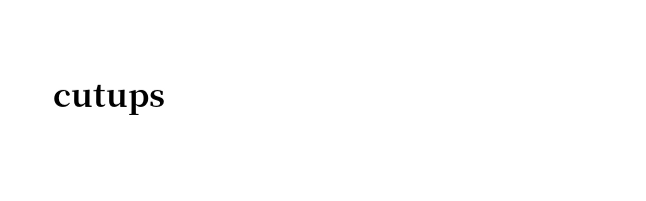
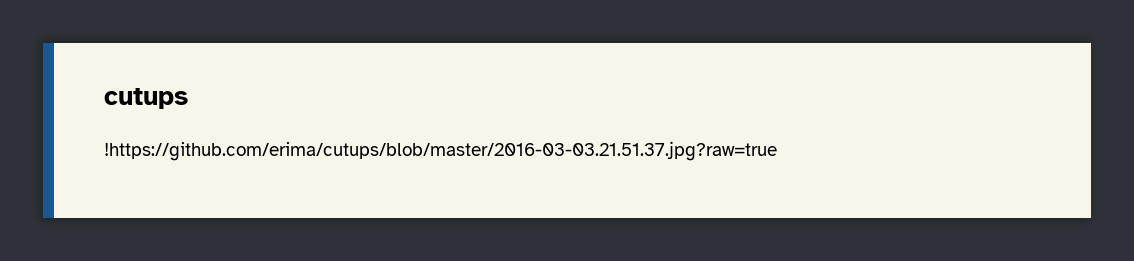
(166, 99) none -> [104,141,777,161] // !https://github.com/erima/cutups/blob/master/2016-03-03.21.51.37.jpg?raw=true

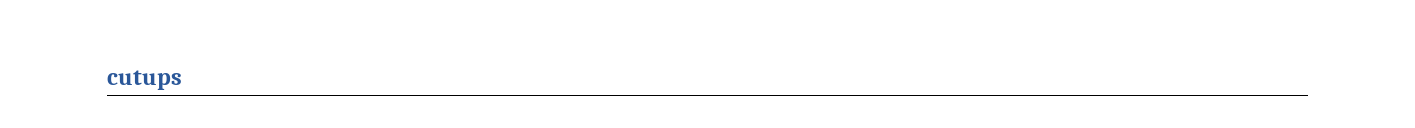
[104,141,777,161] // !https://github.com/erima/cutups/blob/master/2016-03-03.21.51.37.jpg?raw=true -> (182, 80) none

